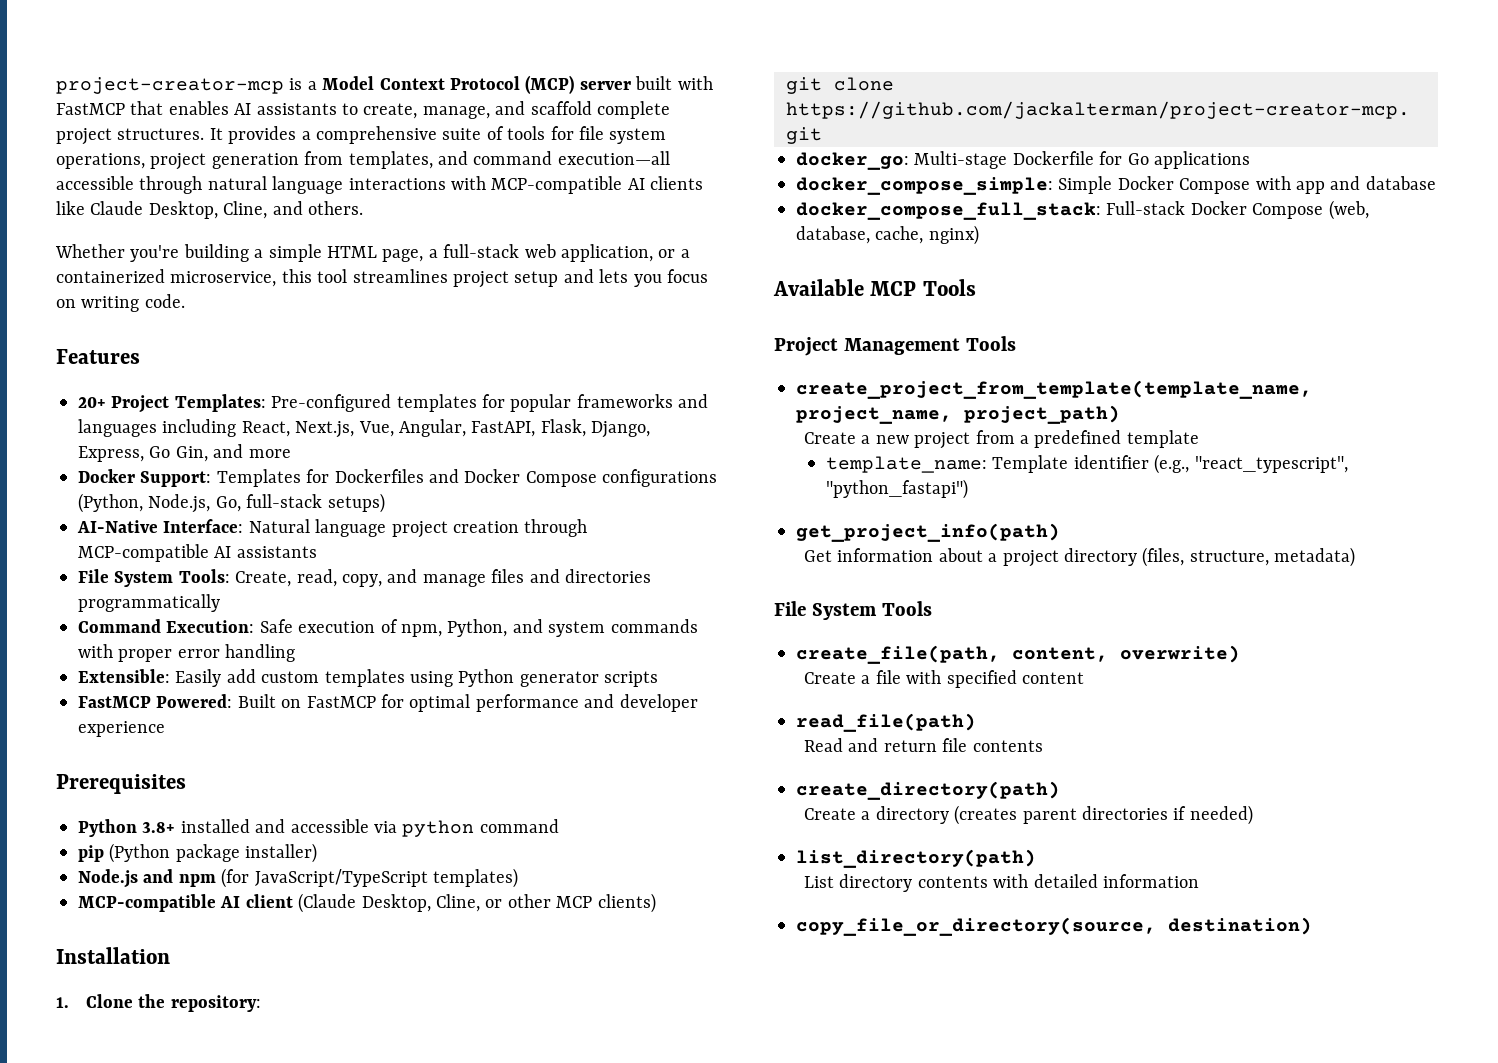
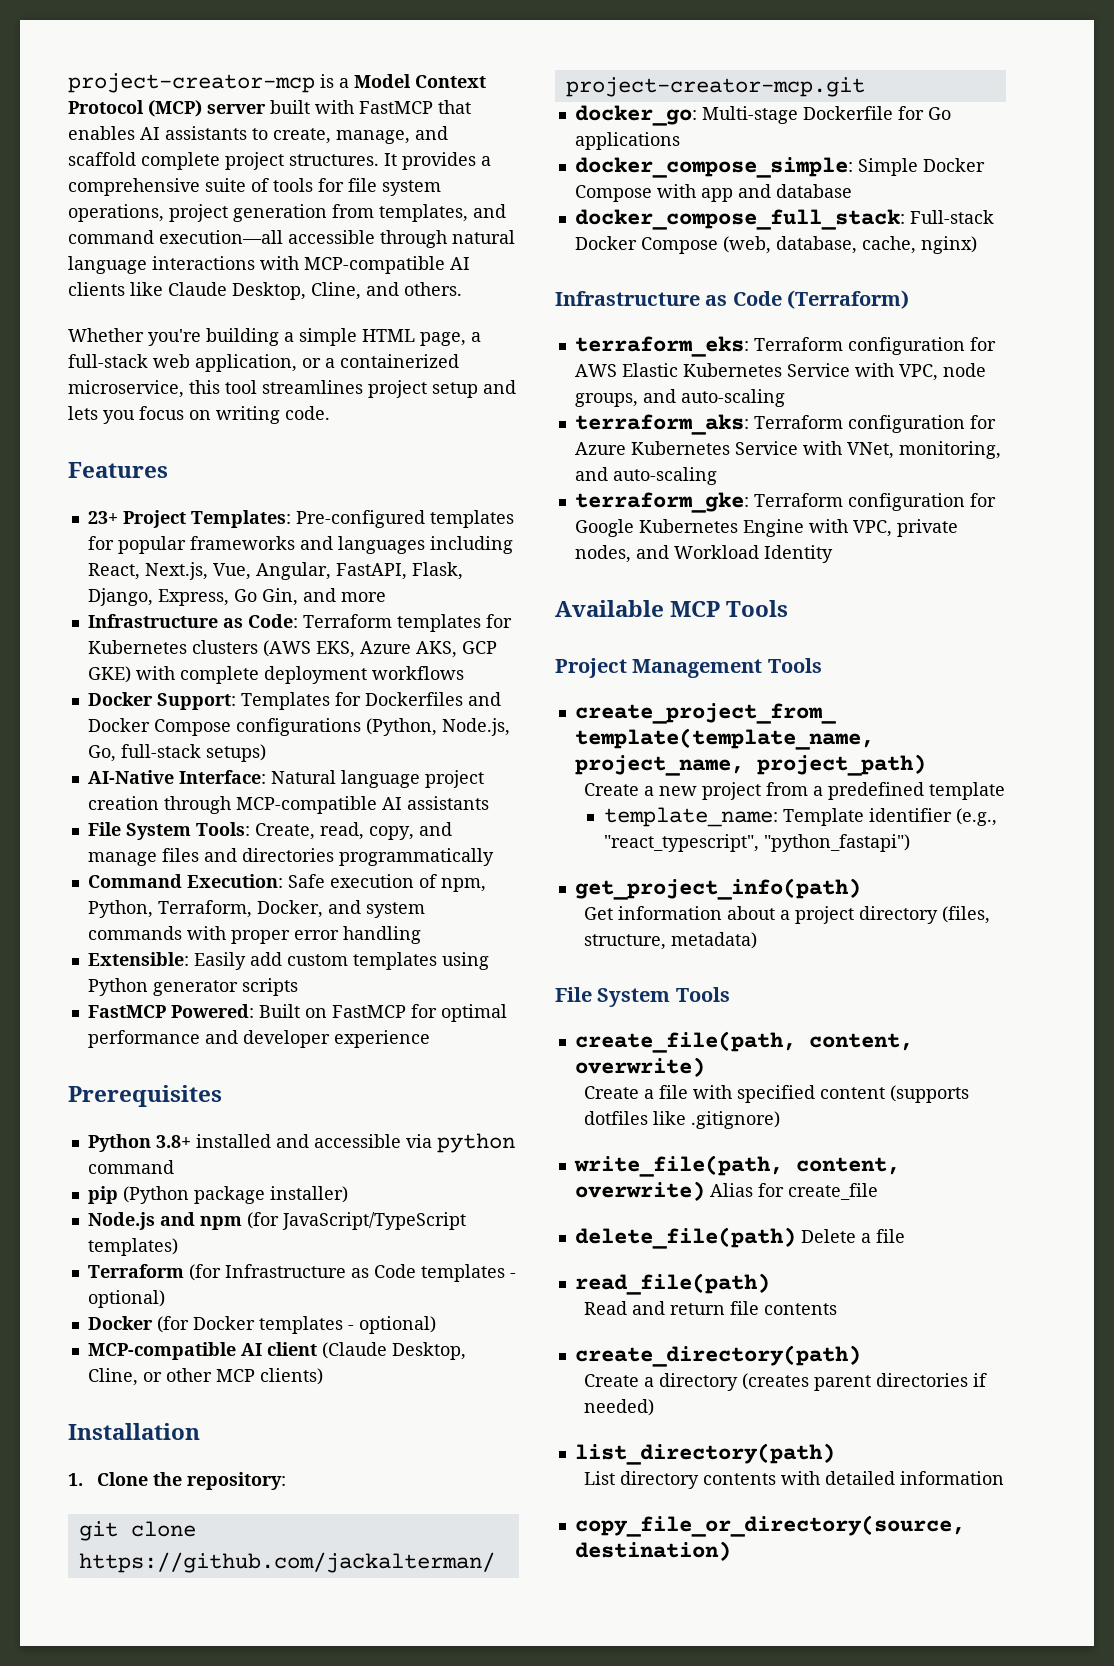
[78,397,106,408] 20+ -> [87,511,118,524] 23+
(291, 453) none -> [87,614,512,632] [87,640,497,658] [87,666,464,684] // Infrastructure as Code: Terraform templates for Kubernetes clusters (AWS EKS, Azure AKS, GCP GKE) with complete deployment workflows
(508, 628) none -> [157,900,323,918] Terraform, Docker,
(518, 878) none -> [87,1264,516,1282] [87,1290,165,1308] [87,1316,436,1334] // Terraform (for Infrastructure as Code templates - optional) // Docker (for Docker templates - optional)
(979, 235) none -> [555,290,910,309] [574,336,996,357] [574,363,986,381] [574,389,785,407] [574,414,996,435] [574,441,1001,459] [574,467,717,485] [574,492,996,513] [574,519,958,537] [574,545,833,563] // Infrastructure as Code (Terraform) // terraform_eks: Terraform configuration for AWS Elastic Kubernetes Service with VPC, node groups, and auto-scaling // terraform_aks: Terraform configuration for Azure Kubernetes Service with VNet, monitoring, and auto-scaling // terraform_gke: Terraform configuration for Google Kubernetes Engine with VPC, private nodes, and Workload Identity
(1084, 678) none -> [889,1085,969,1103] [583,1111,780,1129] [573,1155,900,1177] [574,1181,878,1201] [574,1227,905,1249] (supports dotfiles like .gitignore) // write_file(path, content, overwrite) Alias for create_file // delete_file(path) Delete a file

